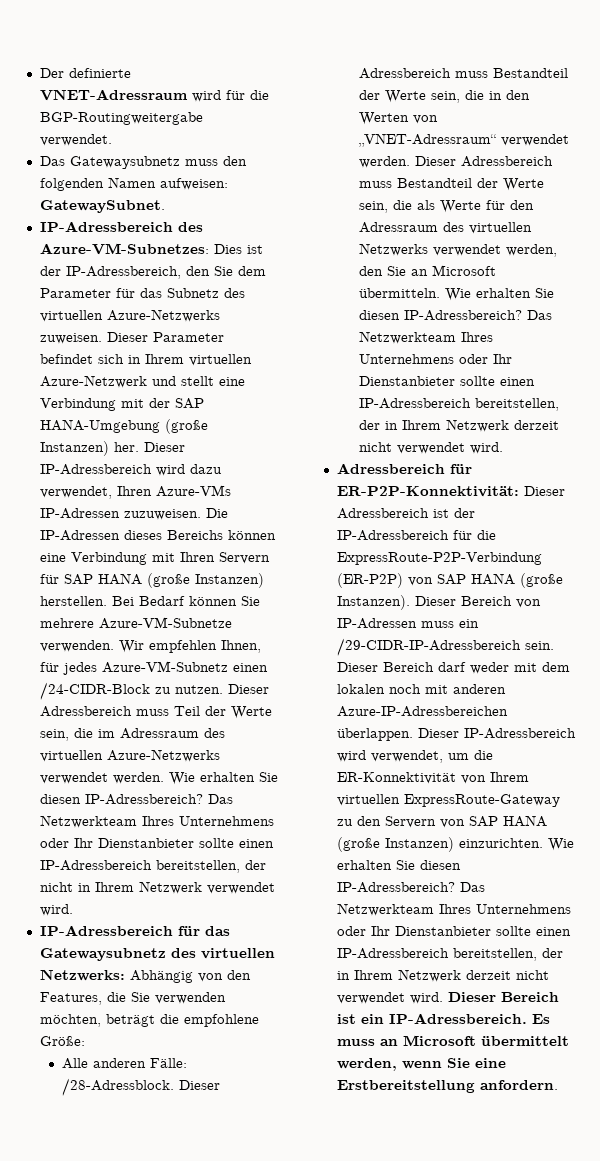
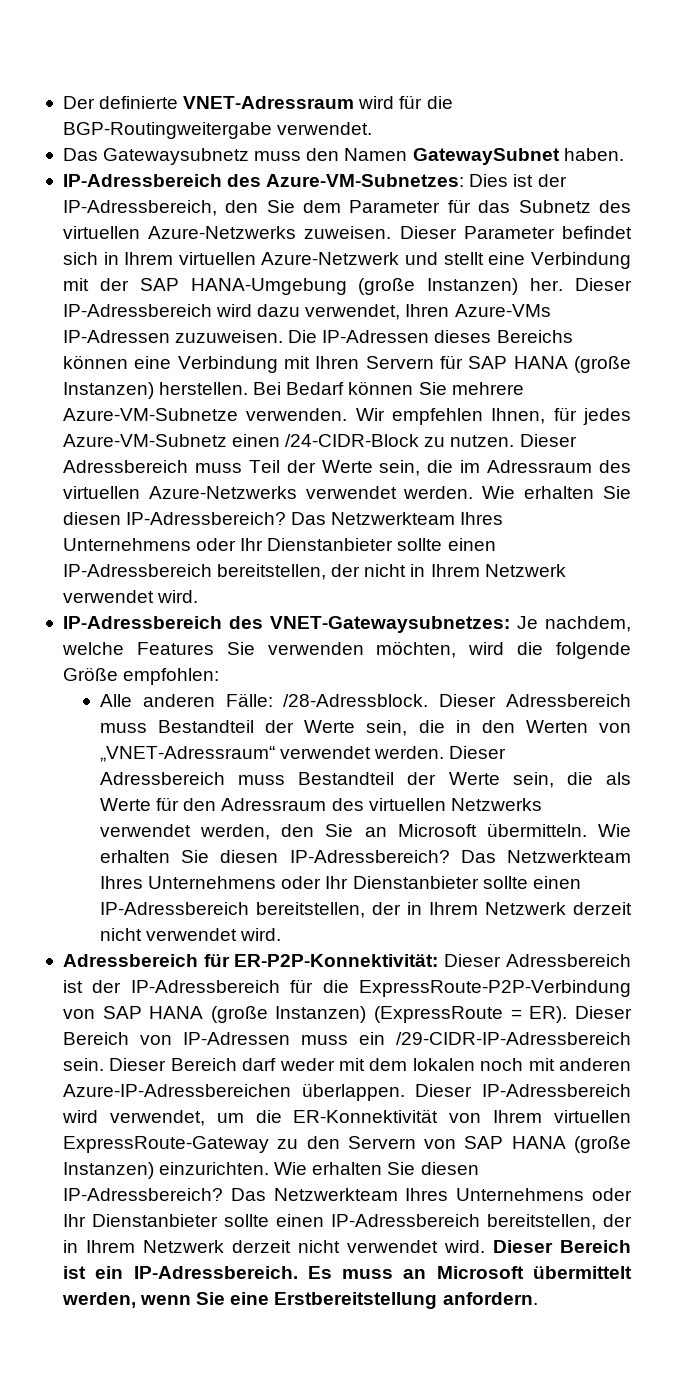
[39,177,228,191] [39,200,165,213] folgenden Namen aufweisen: GatewaySubnet. -> [344,148,624,165] Namen GatewaySubnet haben.
[177,926,230,936] [39,948,275,961] [39,969,251,983] [39,992,226,1005] [39,1014,259,1027] [39,1036,85,1046] für das Gatewaysubnetz des virtuellen Netzwerks: Abhängig von den Features, die Sie verwenden möchten, beträgt die empfohlene Größe: -> [228,616,632,633] [61,641,631,659] [62,667,220,685] des VNET-Gatewaysubnetzes: Je nachdem, welche Features Sie verwenden möchten, wird die folgende Größe empfohlen:
[336,573,563,588] [336,595,410,610] (ER-P2P) von SAP HANA (große Instanzen). -> [62,1006,568,1023] von SAP HANA (große Instanzen) (ExpressRoute = ER).

